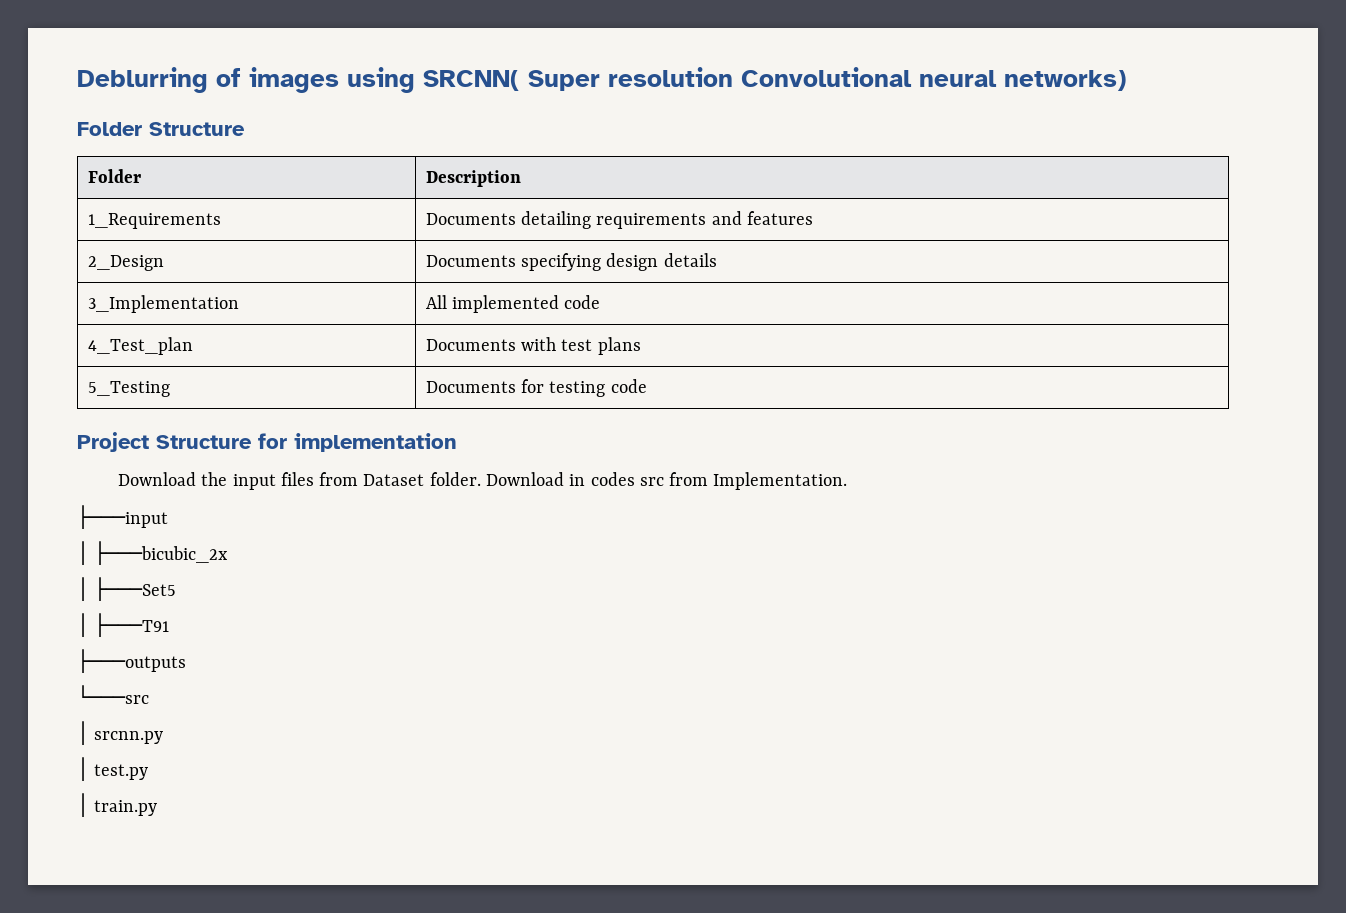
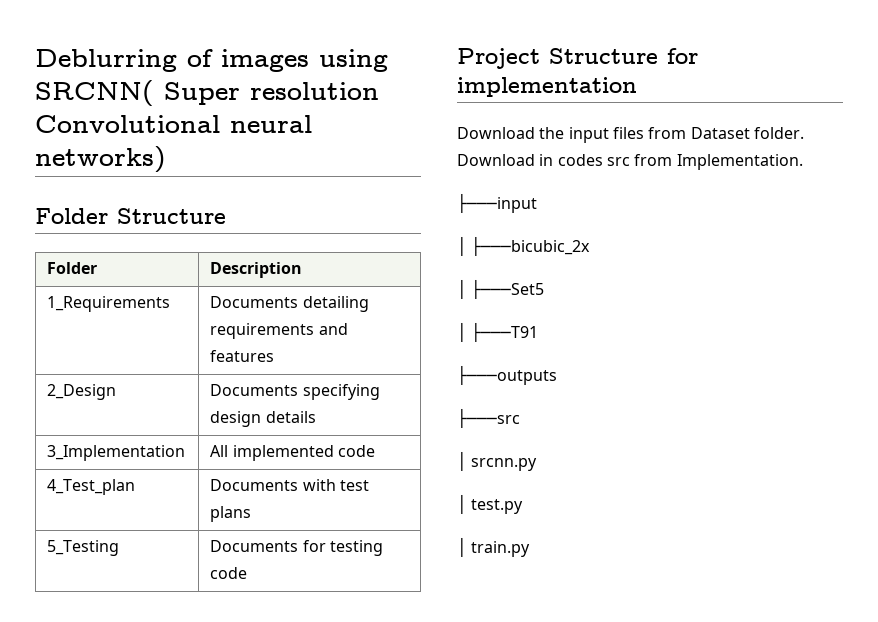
[77,685,149,704] └───src -> [457,408,520,428] ├───src

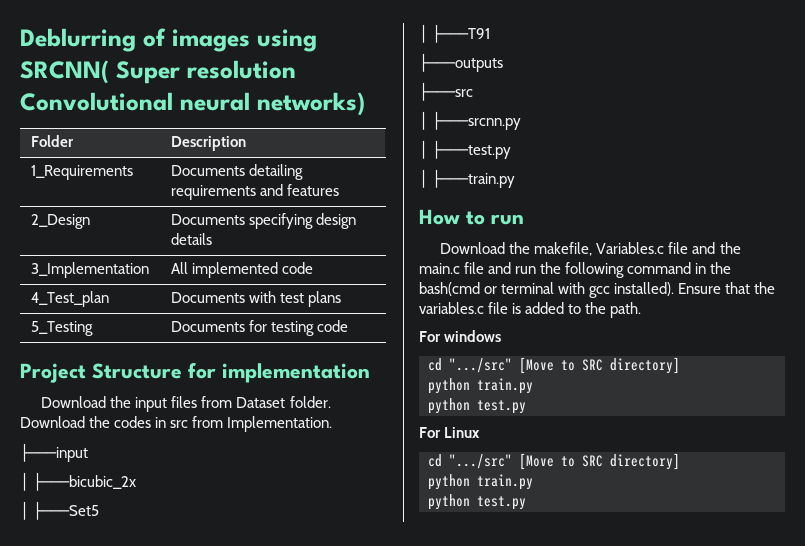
[35,208,226,224] // Folder Structure -> (365, 104) none
[539,154,603,166] in codes -> [89,416,167,428] the codes in
[471,458,538,471] [457,494,524,514] [457,537,531,557] srcnn.py // │ test.py // │ train.py -> [432,111,522,130] [419,140,512,159] [419,169,516,188] [419,209,524,225] [440,242,741,256] [419,262,732,278] [419,282,776,298] [419,302,642,318] [419,330,502,342] [428,357,680,374] [428,378,533,394] [428,398,526,414] [419,427,481,438] [428,453,680,470] [428,474,533,490] [428,494,526,510] ├───srcnn.py // │ ├───test.py // │ ├───train.py // How to run // Download the makefile, Variables.c file and the main.c file and run the following command in the bash(cmd or terminal with gcc installed). Ensure that the variables.c file is added to the path. // For windows // cd ".../src" [Move to SRC directory] // python train.py // python test.py // For Linux // cd ".../src" [Move to SRC directory] // python train.py // python test.py

